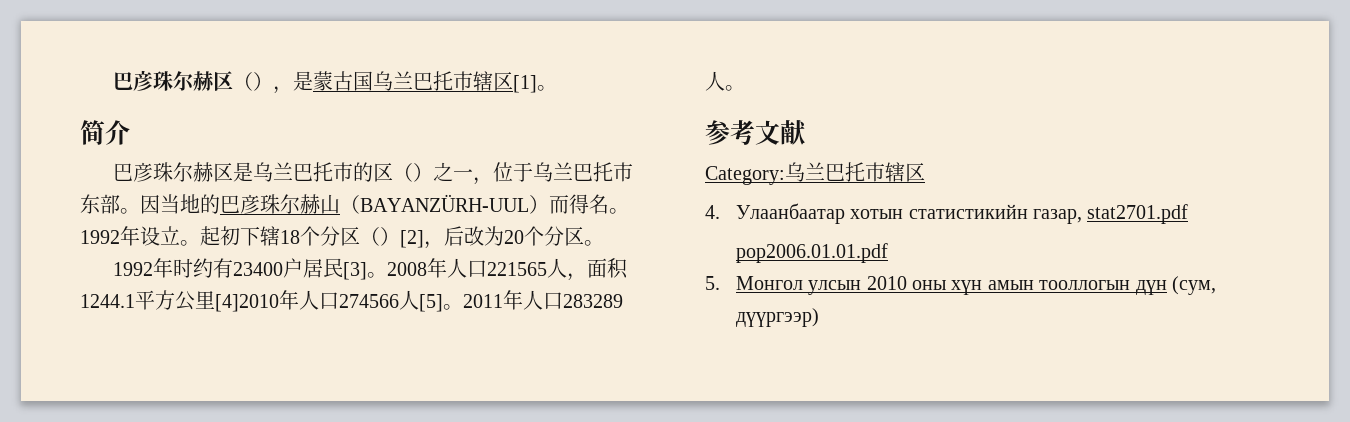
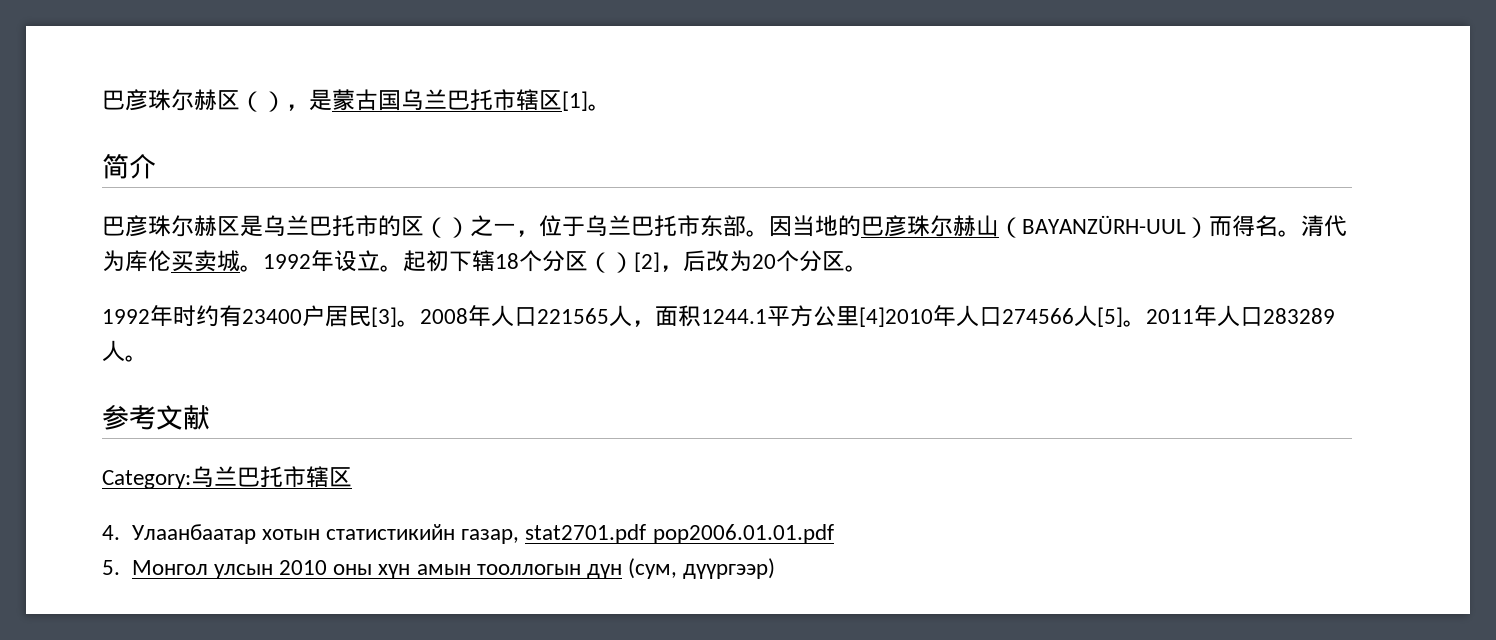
(629, 211) none -> [1301,215,1347,237] [102,250,263,272] 清代为库伦买卖城。
(1189, 214) // -> (647, 534) none

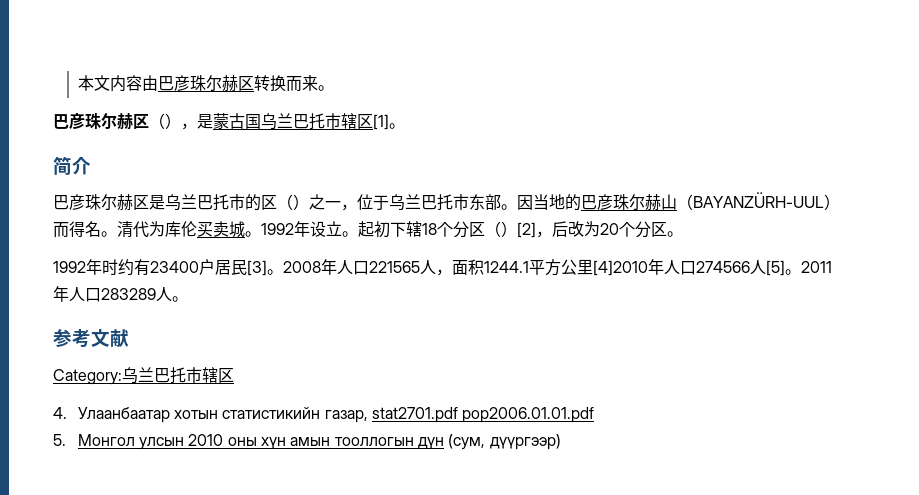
(102, 100) none -> [77,75,334,92] 本文内容由巴彦珠尔赫区转换而来。 //

